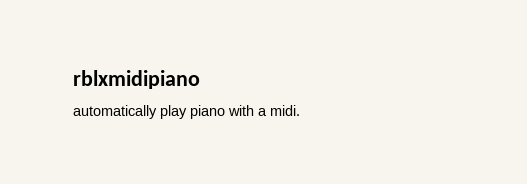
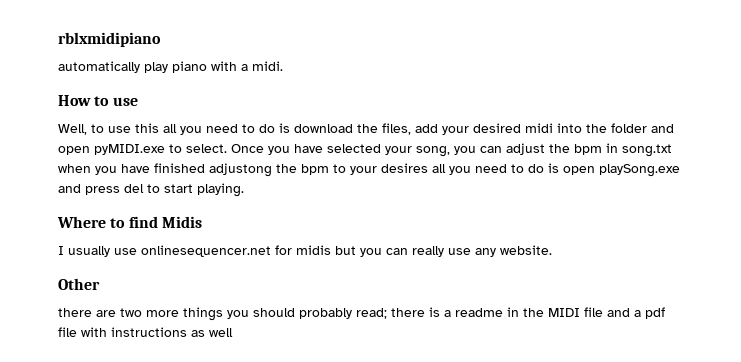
(300, 110) none -> [58,95,138,106] [58,123,674,135] [58,143,672,157] [58,163,680,177] [58,183,244,197] [57,216,202,228] [58,245,552,257] [58,278,100,290] [58,307,665,321] [58,327,233,337] // How to use // Well, to use this all you need to do is download the files, add your desired midi into the folder and open pyMIDI.exe to select. Once you have selected your song, you can adjust the bpm in song.txt when you have finished adjustong the bpm to your desires all you need to do is open playSong.exe and press del to start playing. // Where to find Midis // I usually use onlinesequencer.net for midis but you can really use any website. // Other // there are two more things you should probably read; there is a readme in the MIDI file and a pdf file with instructions as well

